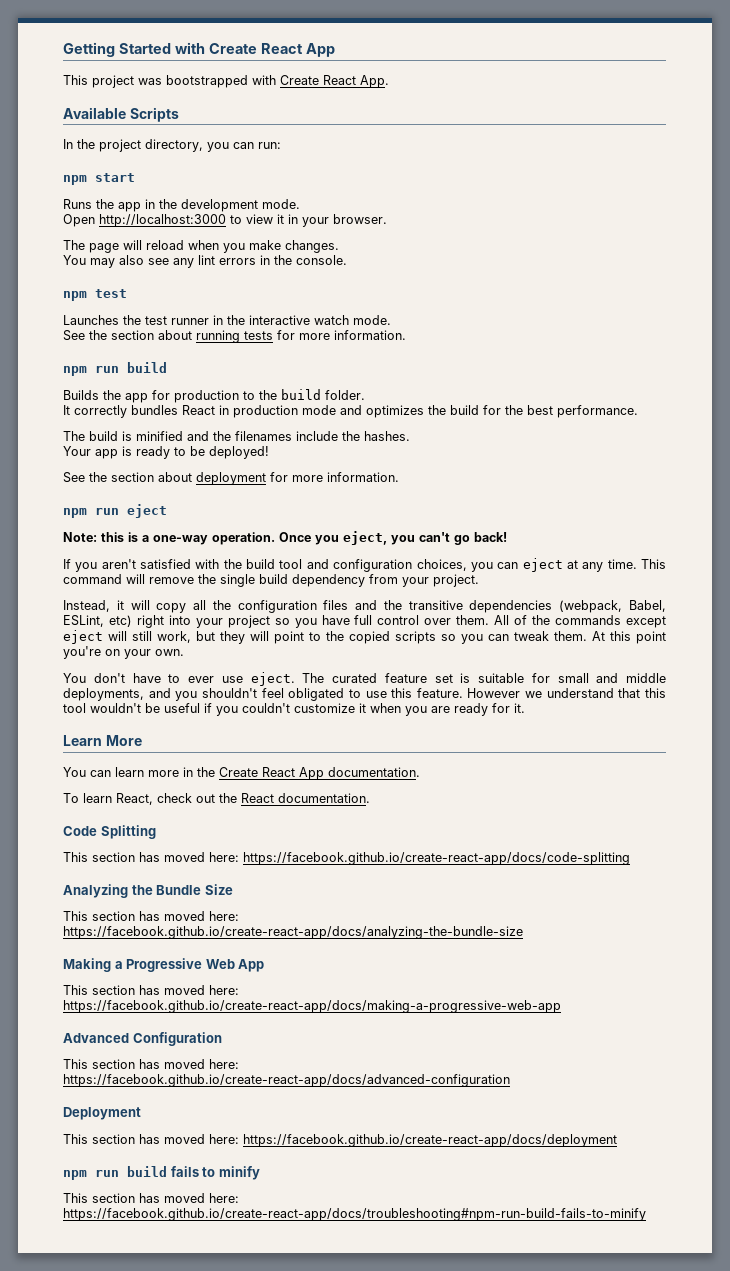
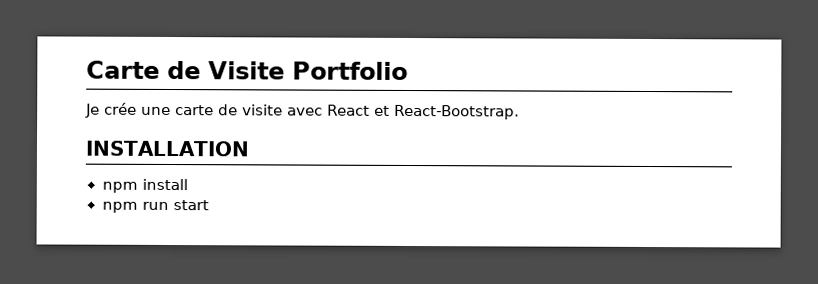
[63,42,335,57] [63,75,389,88] [63,107,179,122] [63,139,281,152] [63,173,135,185] [63,199,300,212] [63,214,387,227] [63,240,339,253] [63,255,347,268] [63,289,127,301] [63,315,391,325] [63,330,406,343] [63,362,167,376] [63,389,365,403] [63,405,638,418] [63,431,410,441] [63,446,269,459] [63,472,399,485] [63,504,167,518] [63,531,507,545] [63,558,667,572] [63,574,479,587] [63,600,666,613] [63,615,666,628] [63,630,666,644] [63,646,184,659] [63,672,666,686] [63,688,666,701] [63,703,525,716] [63,735,142,746] [63,767,420,780] [63,793,370,805] [63,825,156,839] [63,852,630,865] [63,884,233,898] [63,911,239,921] [63,926,523,939] [63,958,265,972] [63,985,239,995] [63,1000,561,1013] [63,1032,222,1046] [63,1059,239,1069] [63,1074,510,1087] [63,1107,141,1120] [63,1134,617,1147] [63,1166,260,1180] [63,1193,239,1203] [63,1208,646,1221] Getting Started with Create React App // This project was bootstrapped with Create React App. // Available Scripts // In the project directory, you can run: // npm start // Runs the app in the development mode. // Open http://localhost:3000 to view it in your browser. // The page will reload when you make changes. // You may also see any lint errors in the console. // npm test // Launches the test runner in the interactive watch mode. // See the section about running tests for more information. // npm run build // Builds the app for production to the build folder. // It correctly bundles React in production mode and optimizes the build for the best performance. // The build is minified and the filenames include the hashes. // Your app is ready to be deployed! // See the section about deployment for more information. // npm run eject // Note: this is a one-way operation. Once you eject, you can't go back! // If you aren't satisfied with the build tool and configuration choices, you can eject at any time. This command will remove the single build dependency from your project. // Instead, it will copy all the configuration files and the transitive dependencies (webpack, Babel, ESLint, etc) right into your project so you have full control over them. All of the commands except eject will still work, but they will point to the copied scripts so you can tweak them. At this point you're on your own. // You don't have to ever use eject. The curated feature set is suitable for small and middle deployments, and you shouldn't feel obligated to use this feature. However we understand that this tool wouldn't be useful if you couldn't customize it when you are ready for it. // Learn More // You can learn more in the Create React App documentation. // To learn React, check out the React documentation. // Code Splitting // This section has moved here: https://facebook.github.io/create-react-app/docs/code-splitting // Analyzing the Bundle Size // This section has moved here: https://facebook.github.io/create-react-app/docs/analyzing-the-bundle-size // Making a Progressive Web App // This section has moved here: https://facebook.github.io/create-react-app/docs/making-a-progressive-web-app // Advanced Configuration // This section has moved here: https://facebook.github.io/create-react-app/docs/advanced-configuration // Deployment // This section has moved here: https://facebook.github.io/create-react-app/docs/deployment // npm run build fails to minify // This section has moved here: https://facebook.github.io/create-react-app/docs/troubleshooting#npm-run-build-fails-to-minify -> [86,60,408,80] [85,102,520,120] [85,140,250,157] [101,178,188,193] [101,200,209,213] Carte de Visite Portfolio // Je crée une carte de visite avec React et React-Bootstrap. // INSTALLATION // npm install // npm run start

